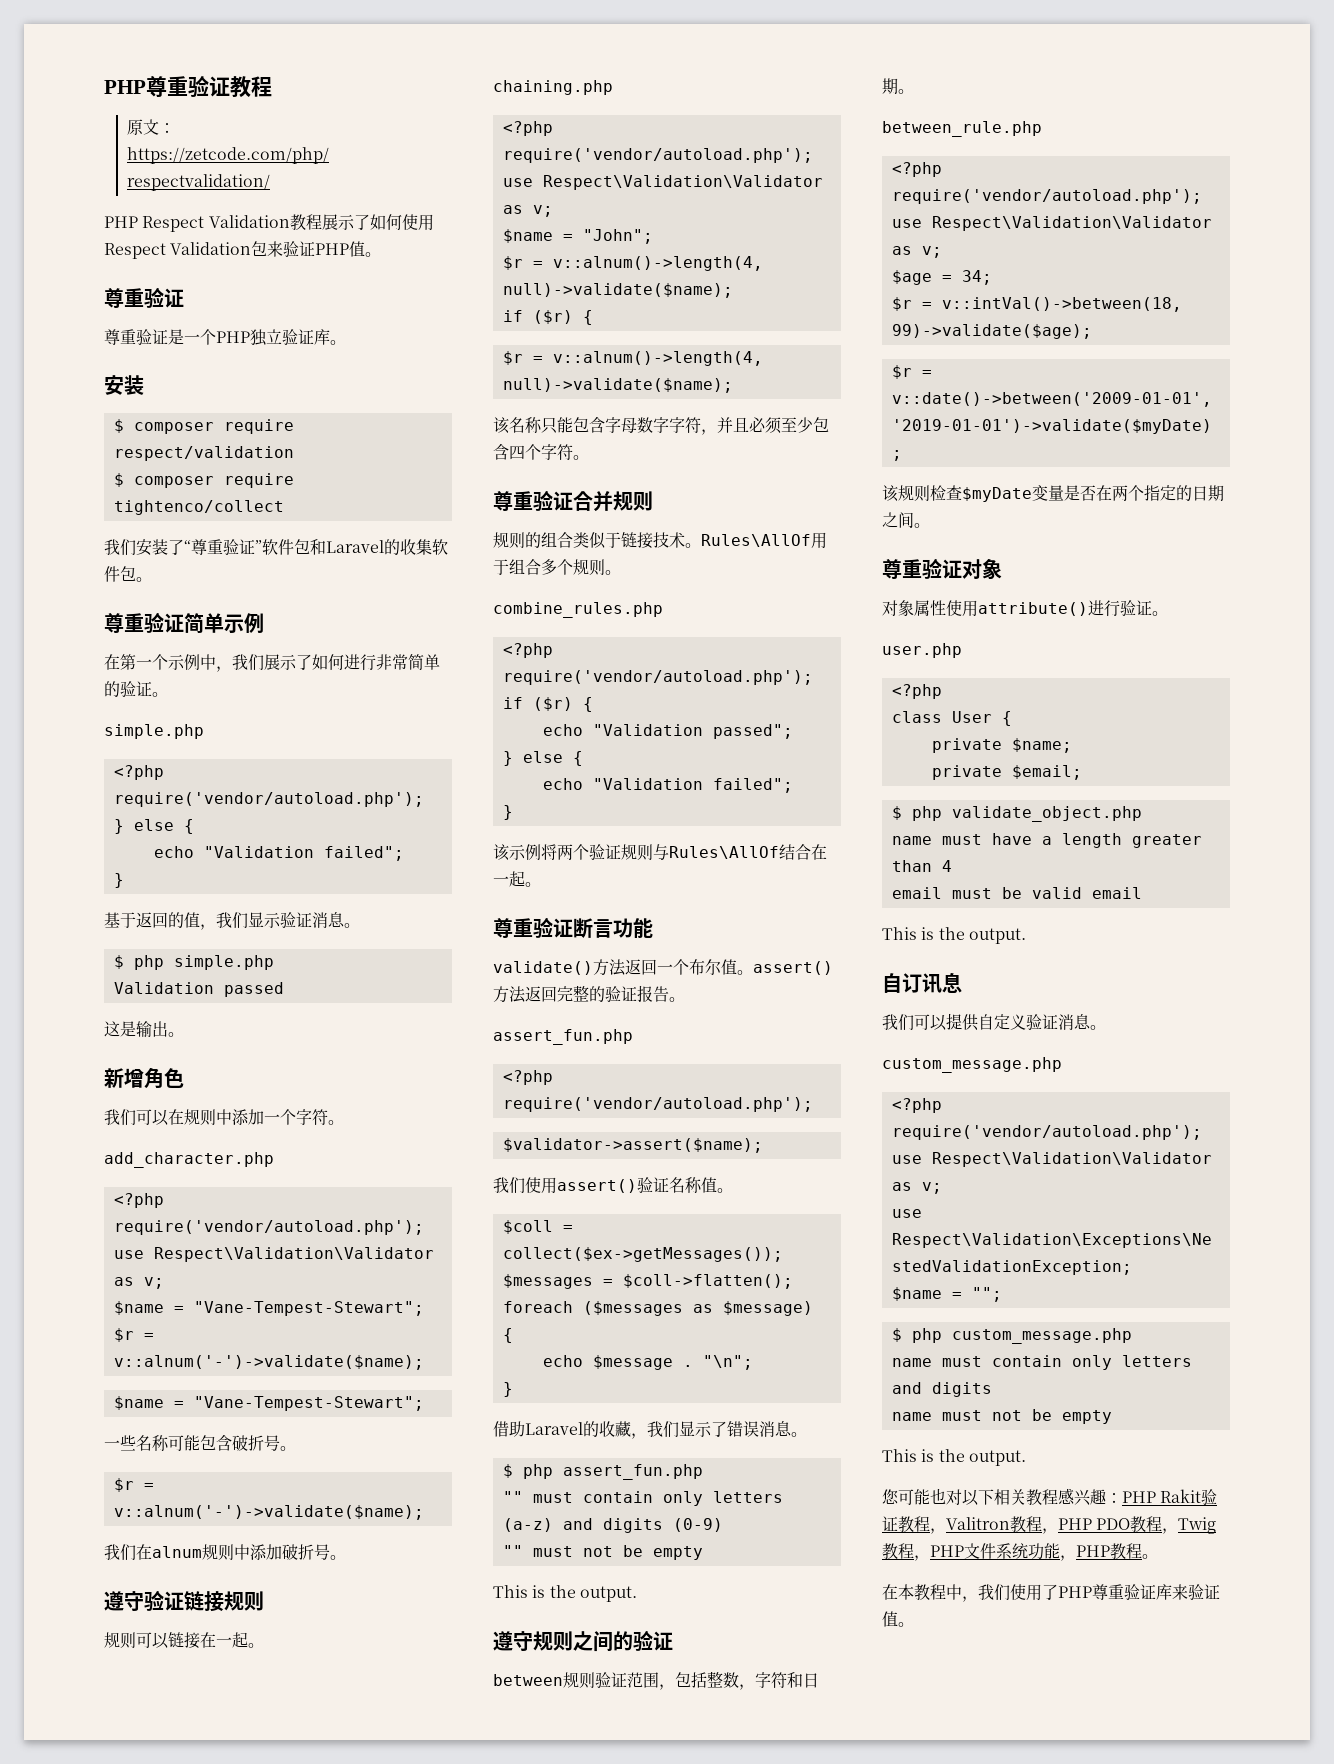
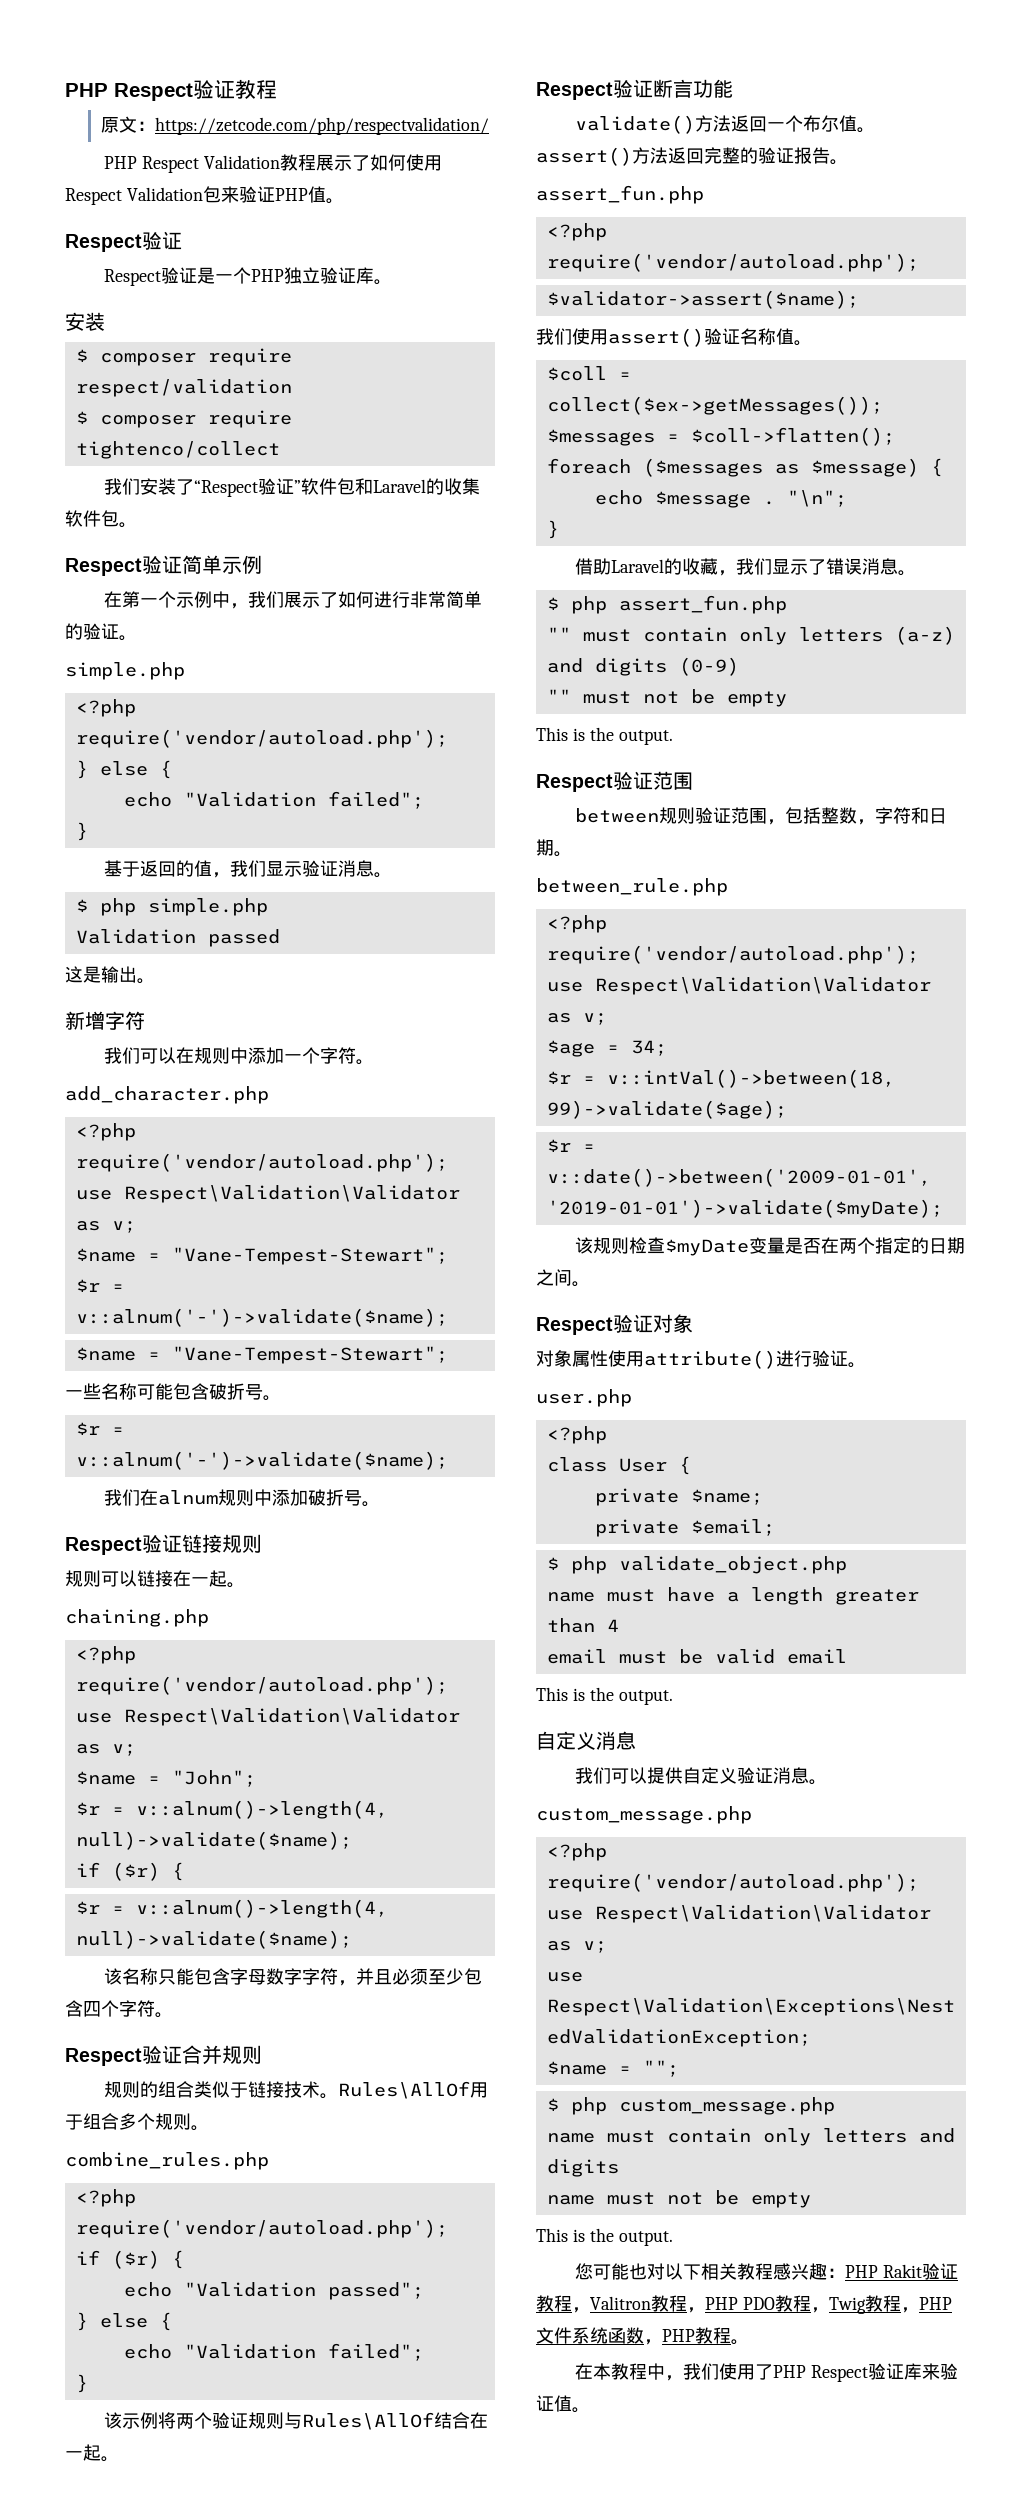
[104,75,188,97] PHP尊重 -> [65,83,193,101] PHP Respect
[104,287,184,308] [104,329,136,345] 尊重验证 // 尊重 -> [65,231,182,252] [104,269,162,286] Respect验证 // Respect
[184,539,223,555] “尊重 -> [194,480,259,497] “Respect
[104,613,144,633] 尊重 -> [65,558,142,576] Respect
[144,1067,184,1089] 角色 -> [105,1011,145,1030] 字符
[104,1591,144,1611] 遵守 -> [65,1537,142,1555] Respect
[493,491,533,511] 尊重 -> [65,2048,142,2066] Respect
[493,918,533,938] 尊重 -> [536,82,613,100] Respect
[493,1630,673,1652] 遵守规则之间的验证 -> [536,771,693,792] Respect验证范围
[882,559,922,579] 尊重 -> [536,1317,613,1335] Respect
[902,973,942,994] 订讯 -> [556,1731,616,1750] 定义消
[1028,1543,1060,1560] 功能 -> [608,2327,644,2344] 函数
[1092,1584,1124,1600] 尊重 -> [811,2365,869,2382] Respect

